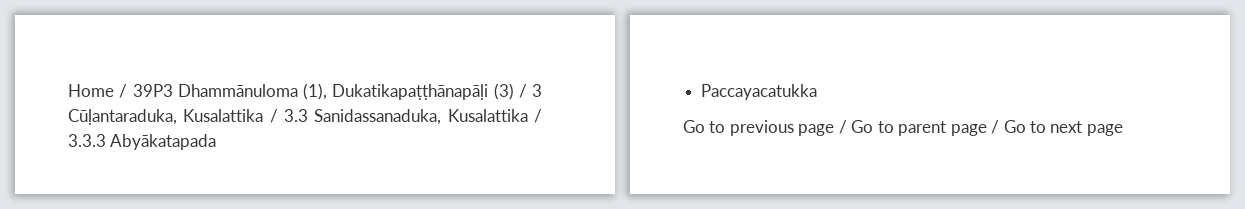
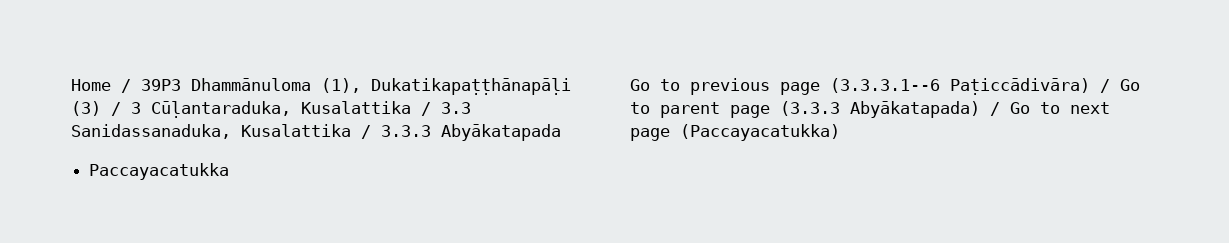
(835, 130) none -> [830,78,1090,95] (3.3.3.1--6 Paṭiccādivāra)
(987, 130) none -> [780,101,980,118] (3.3.3 Abyākatapada)
(1123, 130) none -> [680,124,840,141] (Paccayacatukka)

